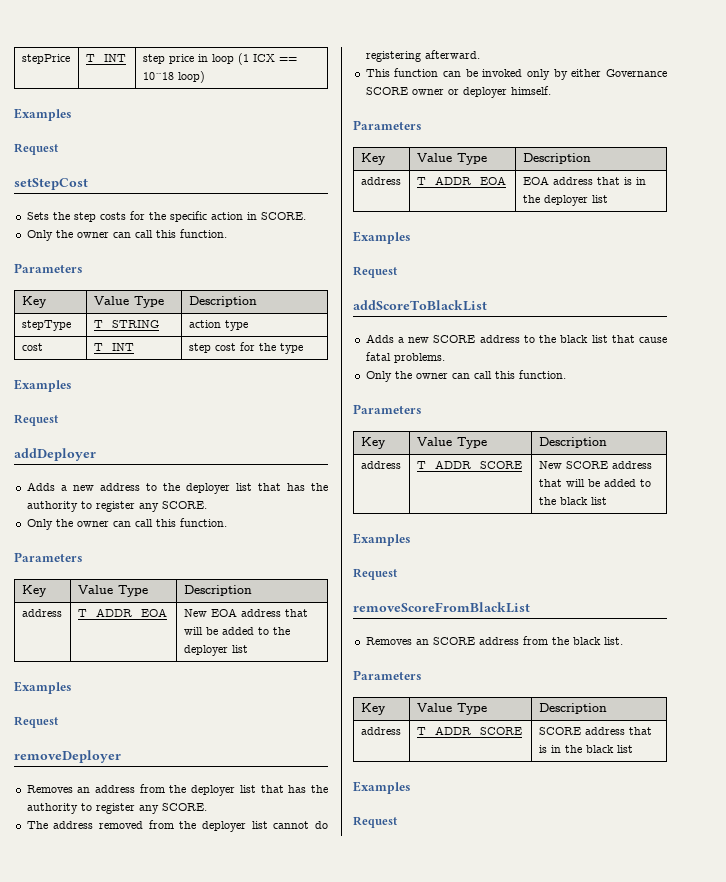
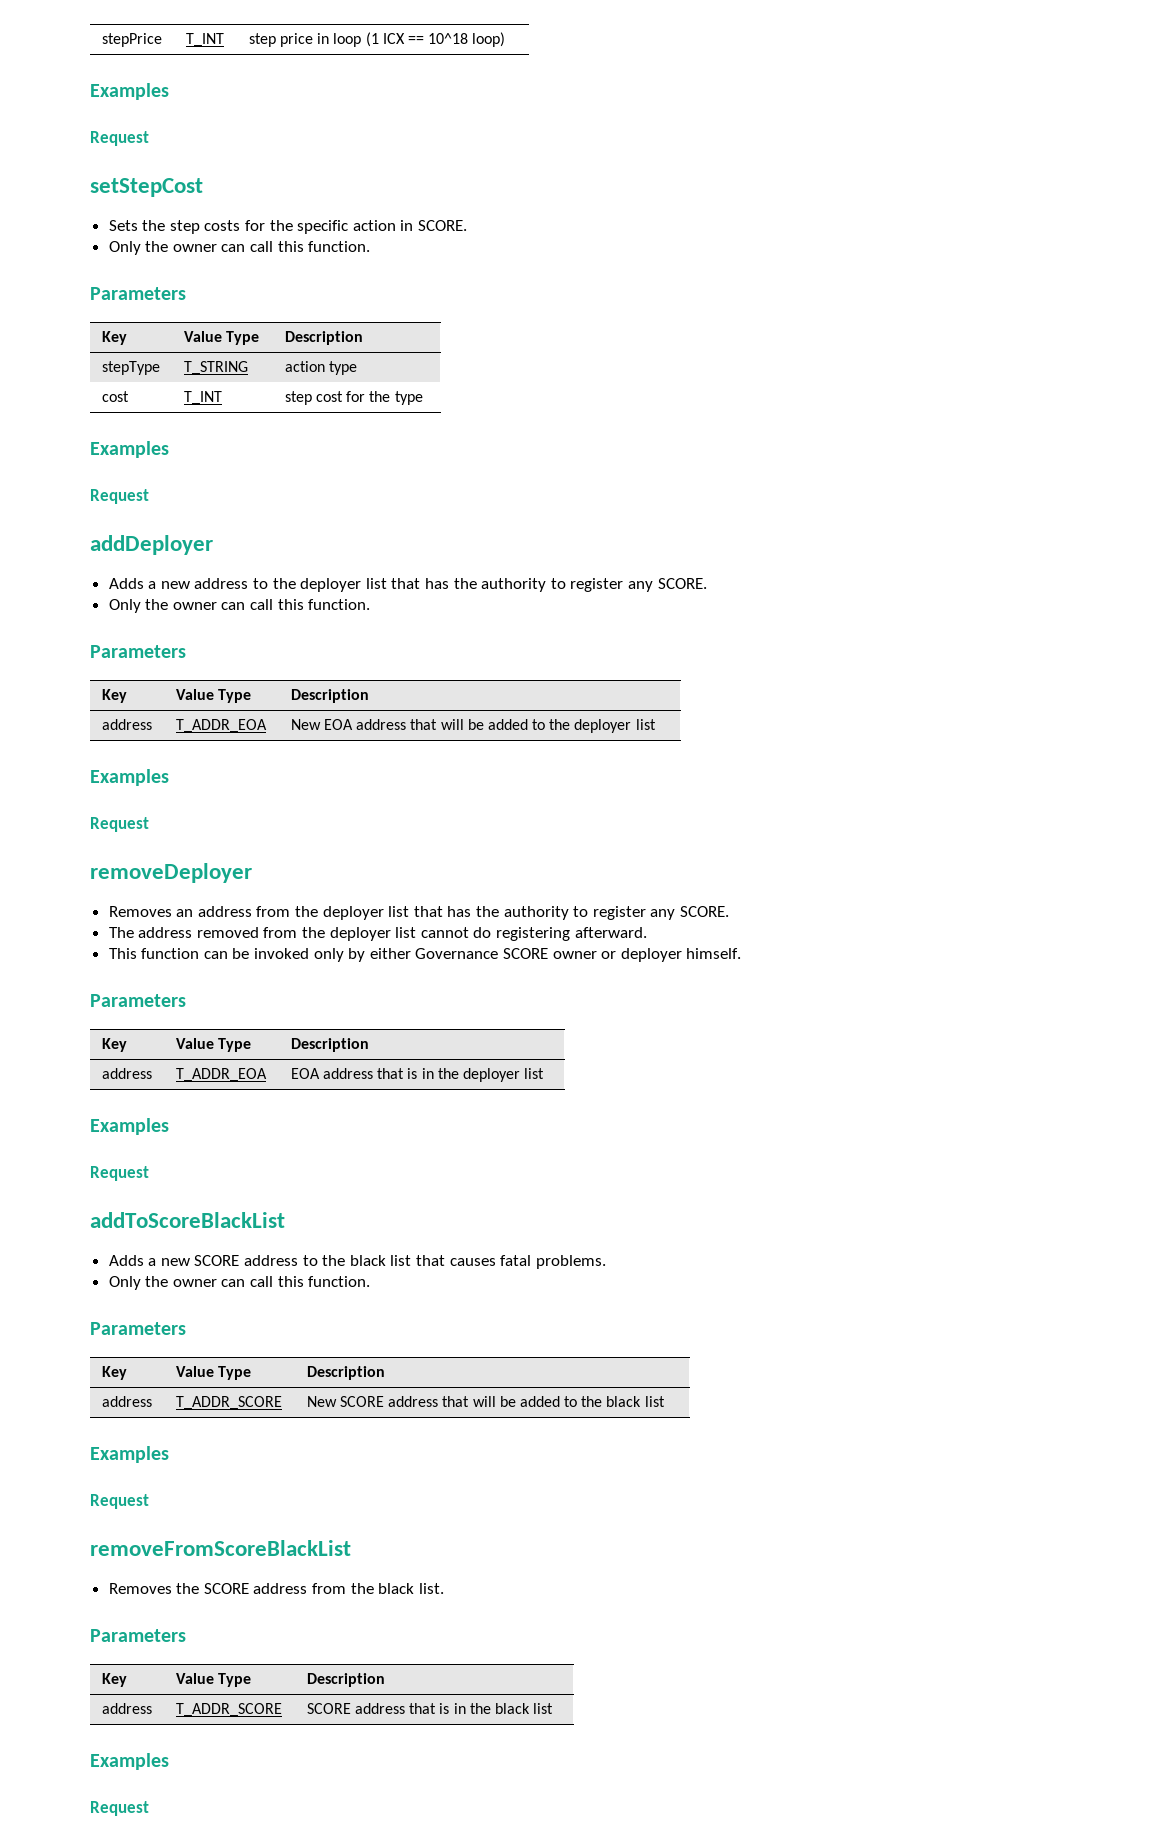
[353,300,487,311] addScoreToBlackList -> [90,1212,285,1228] addToScoreBlackList
[639,337,667,343] cause -> [449,1258,496,1266] causes
[353,602,530,613] [365,637,429,645] removeScoreFromBlackList // Removes an -> [90,1540,351,1556] [108,1583,200,1594] removeFromScoreBlackList // Removes the

